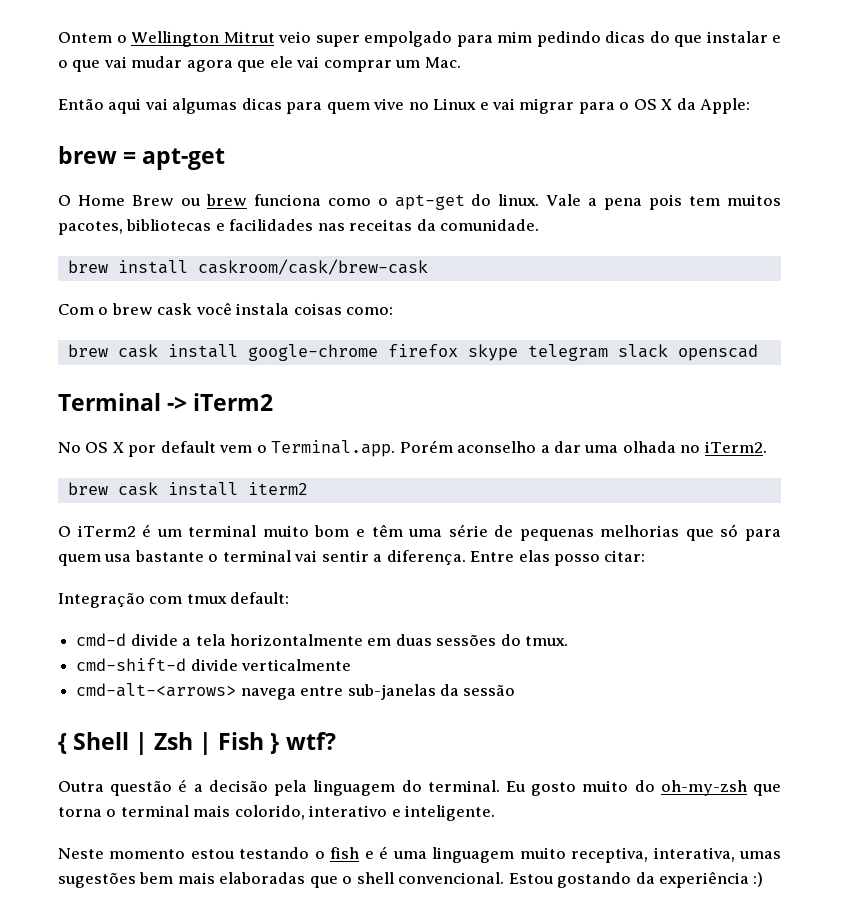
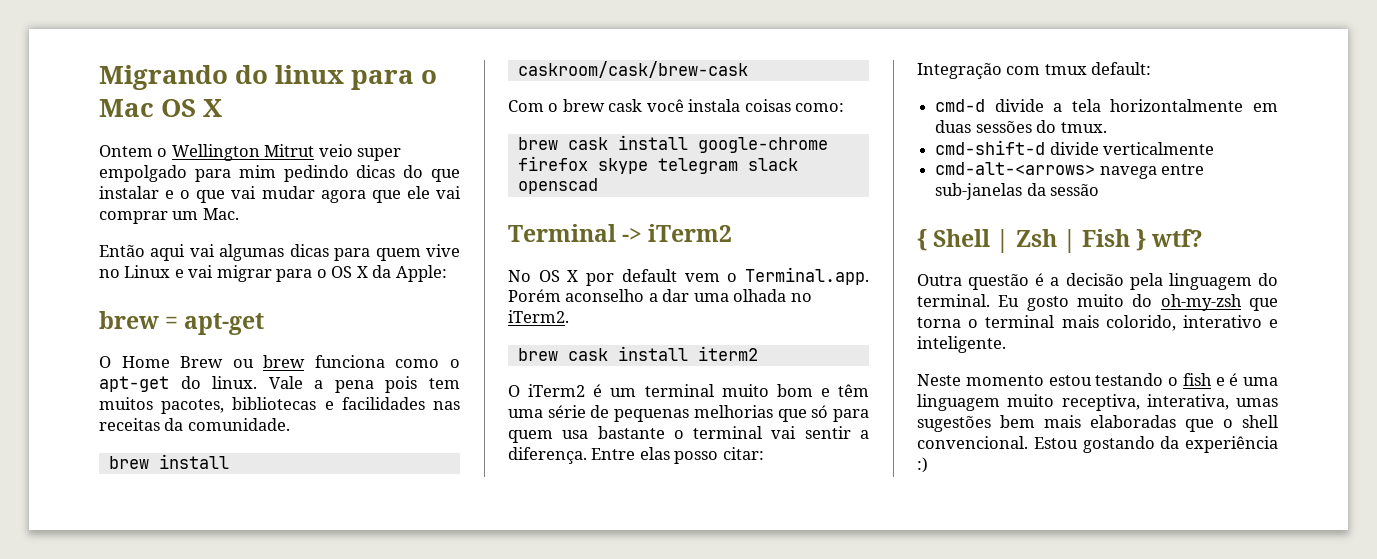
(58, 37) none -> [99,65,438,90] [99,99,223,117] Migrando do linux para o Mac OS X //

